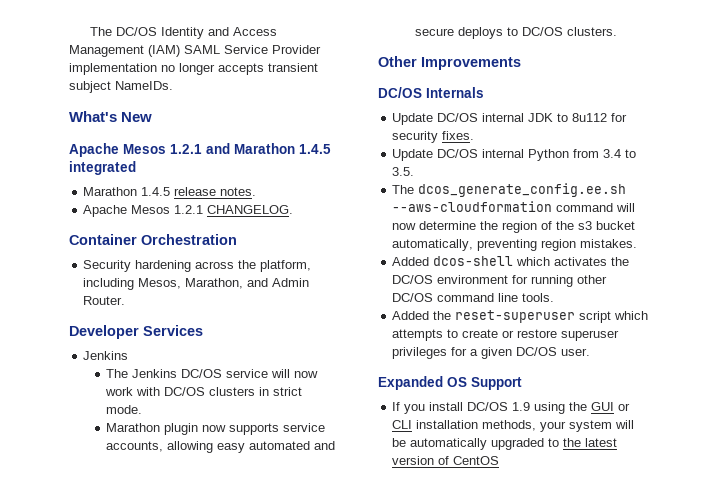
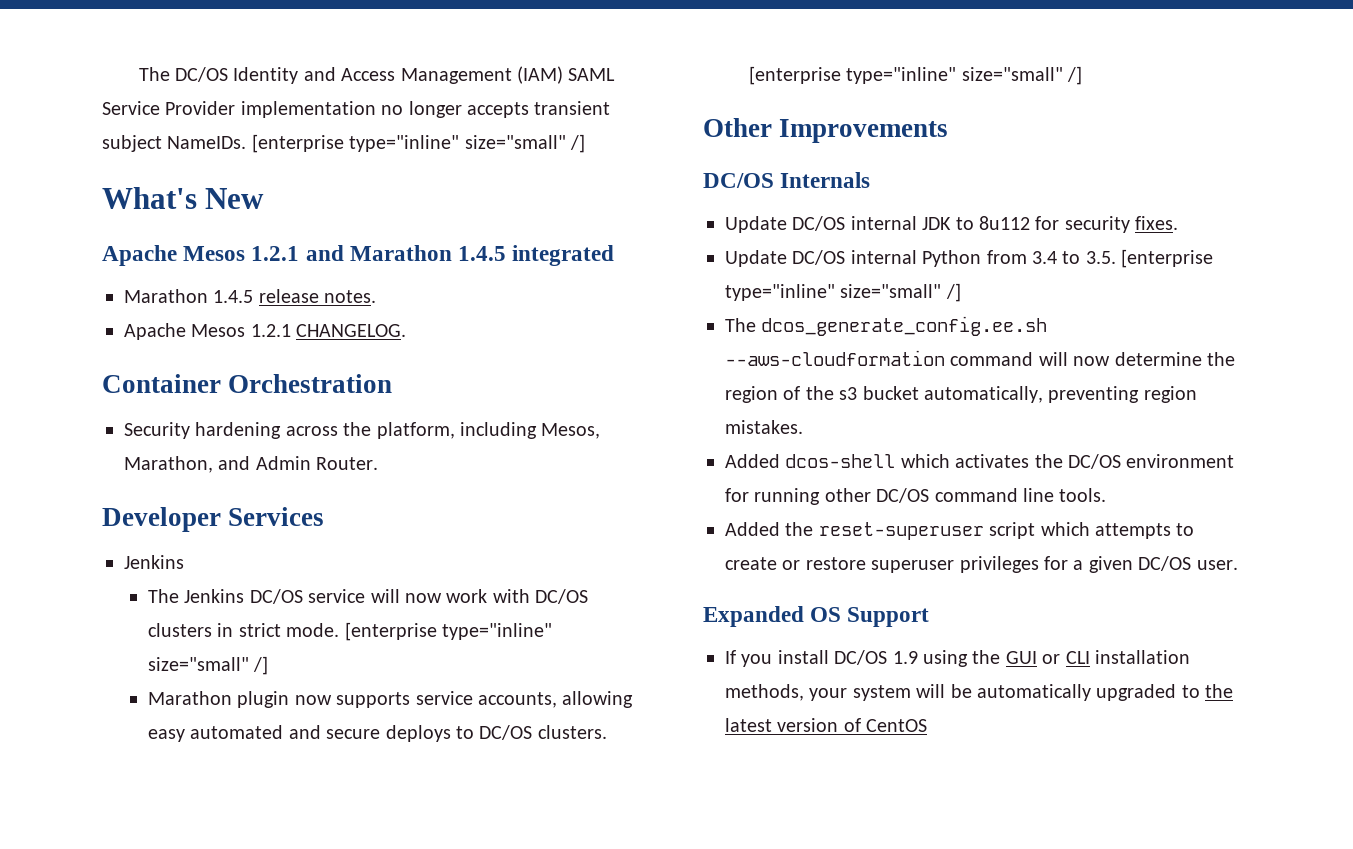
(173, 85) none -> [251,134,585,153] [enterprise type="inline" size="small" /]
(143, 409) none -> [344,622,552,641] [147,656,269,675] [enterprise type="inline" size="small" /]
(618, 31) none -> [748,66,1083,85] [enterprise type="inline" size="small" /]
(415, 171) none -> [1121,249,1214,268] [725,283,961,302] [enterprise type="inline" size="small" /]

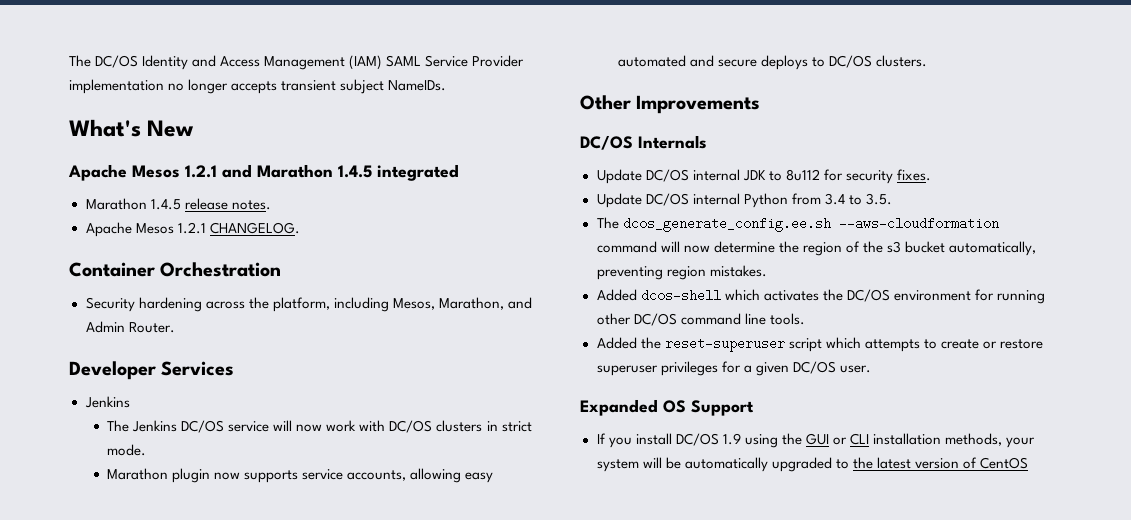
[251,134,585,153] [enterprise type="inline" size="small" /] -> (447, 85) none
[344,622,552,641] [147,656,269,675] [enterprise type="inline" size="small" /] -> (147, 450) none
[748,66,1083,85] [enterprise type="inline" size="small" /] -> (928, 61) none
[1121,249,1214,268] [725,283,961,302] [enterprise type="inline" size="small" /] -> (892, 199) none

